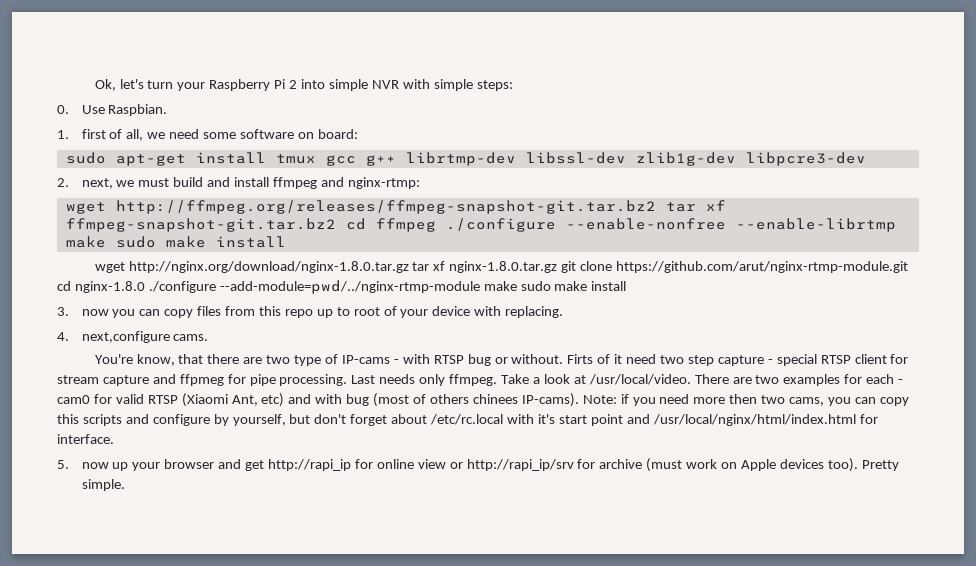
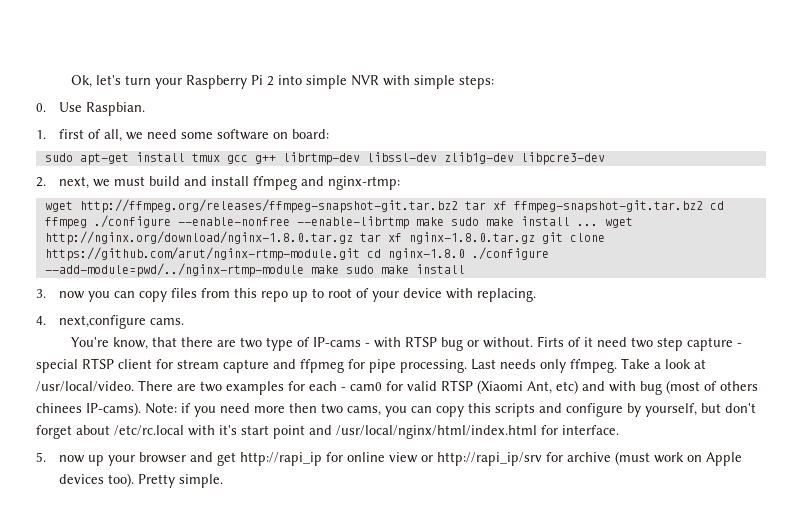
(286, 242) // -> [576,224,598,226] ...

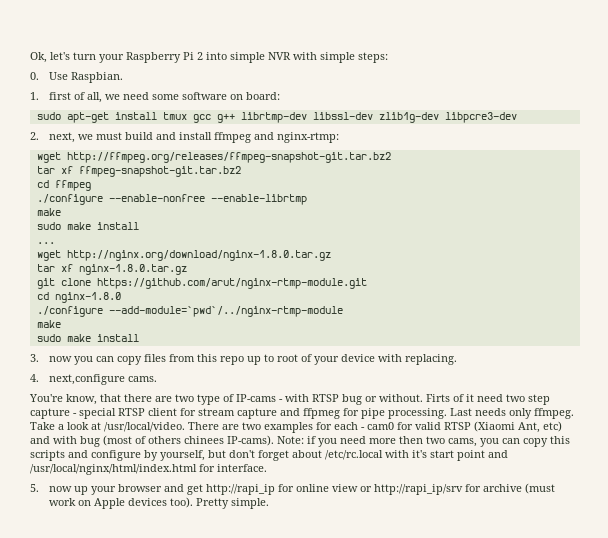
(458, 206) none -> (391, 157) //
(703, 206) none -> (241, 171) //
(87, 223) none -> (91, 185) //
[415,216,570,226] make sudo make install -> [36,208,61,216] [36,222,139,230] // make // sudo make install //
(598, 225) none -> (55, 243) //
(353, 238) none -> (331, 255) //
(535, 238) none -> (187, 269) //
(360, 254) none -> (367, 283) //
[471,247,549,260] [44,263,339,277] ./configure --add-module=pwd/../nginx-rtmp-module make -> [36,306,343,317] [36,320,61,328] // ./configure --add-module=`pwd`/../nginx-rtmp-module // make //

